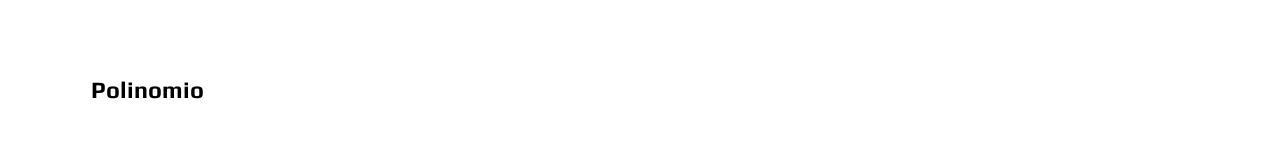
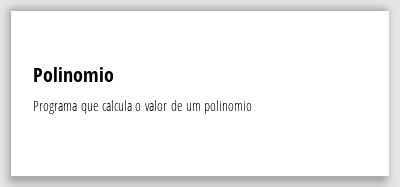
(204, 90) none -> [33,100,253,114] // Programa que calcula o valor de um polinomio

